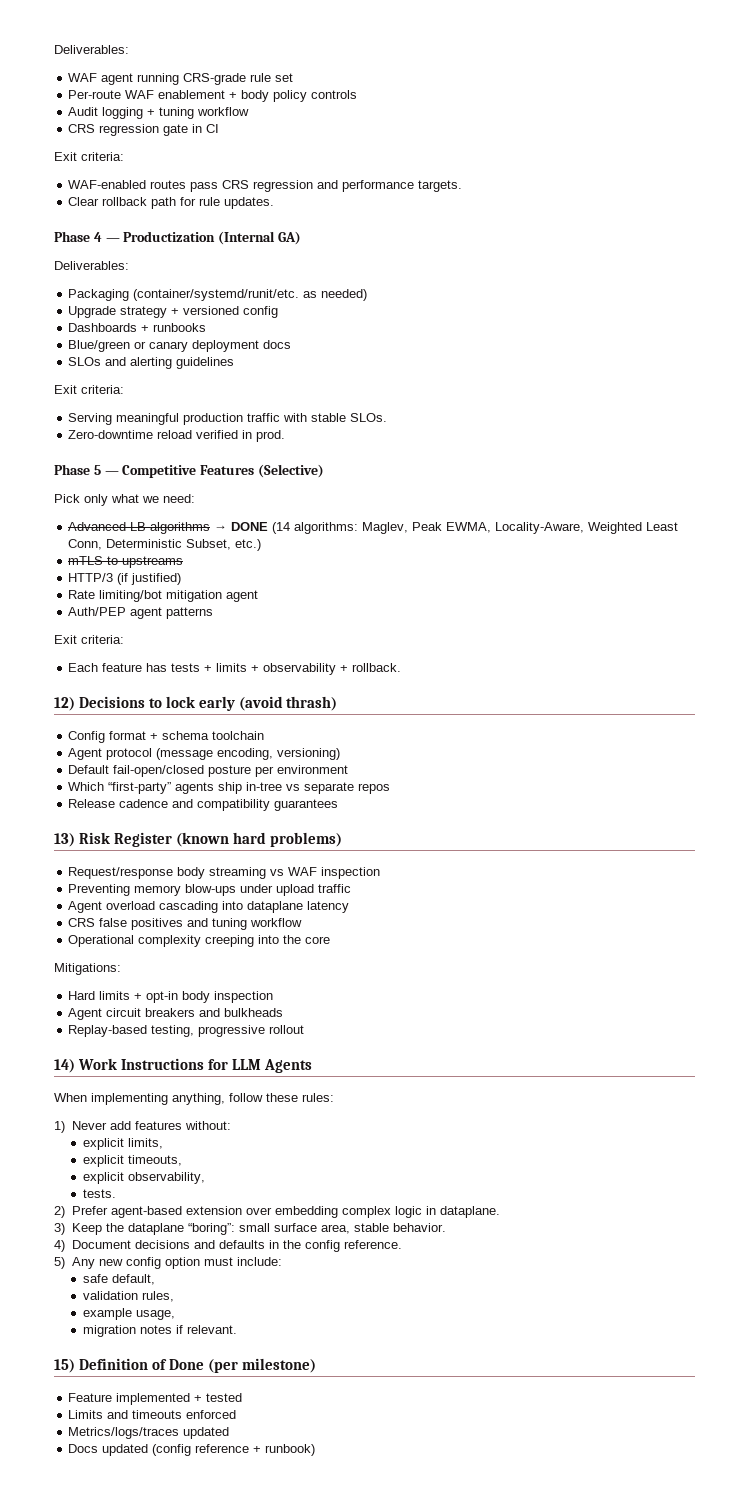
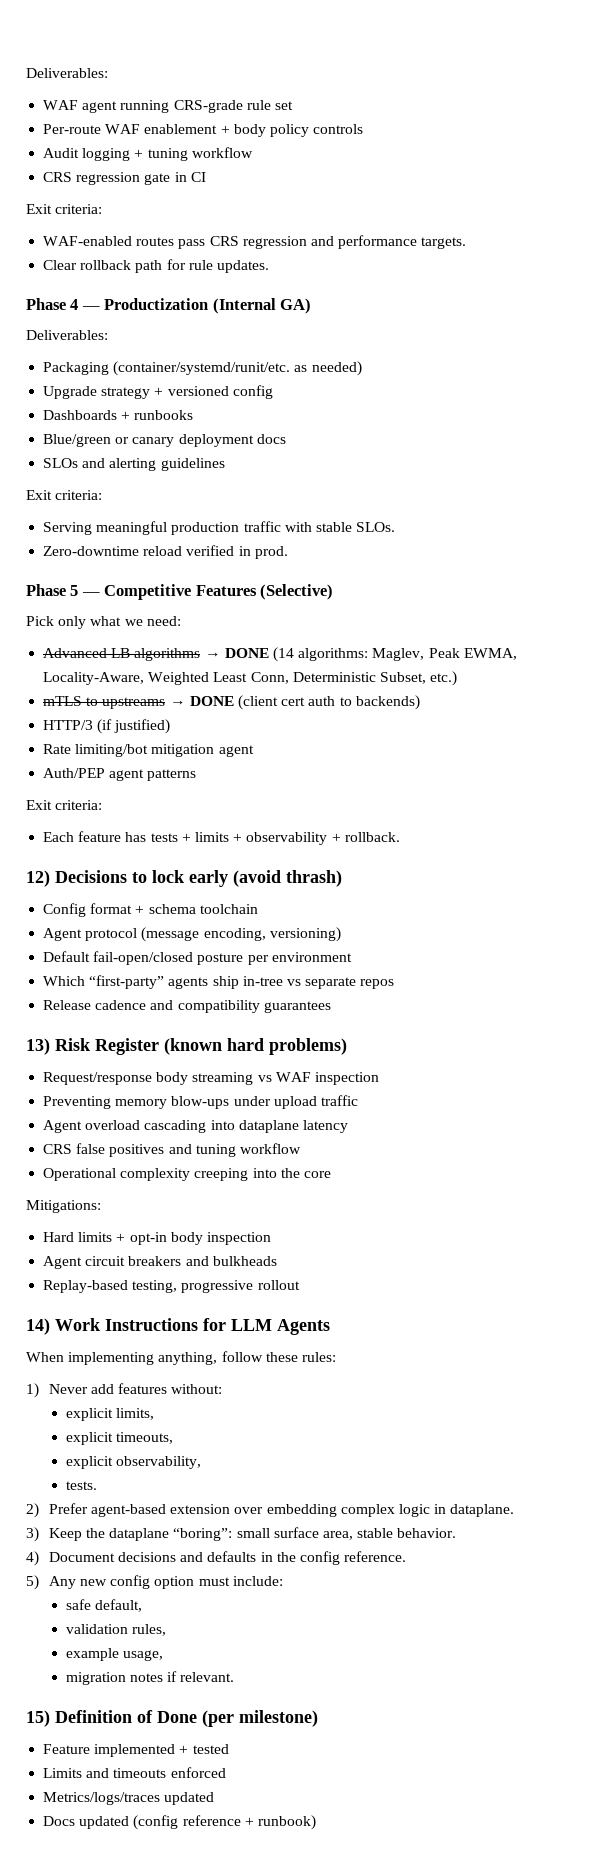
(184, 562) none -> [169,695,420,710] → DONE (client cert auth to backends)

